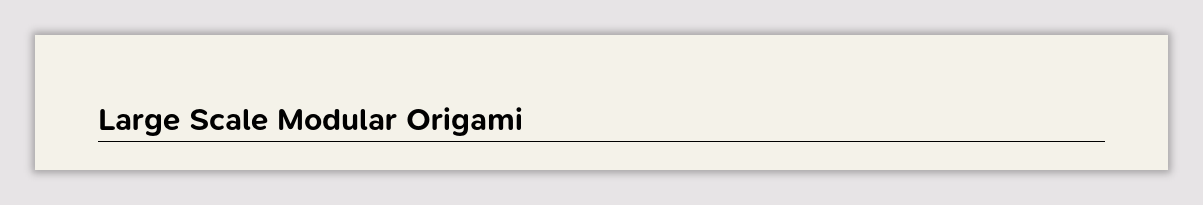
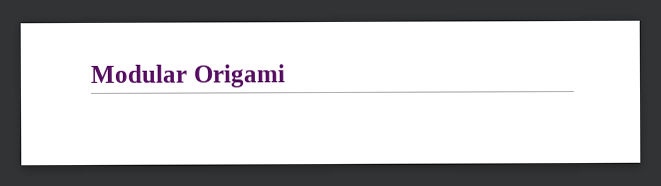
[98,109,268,136] Large Scale -> (90, 73) none

